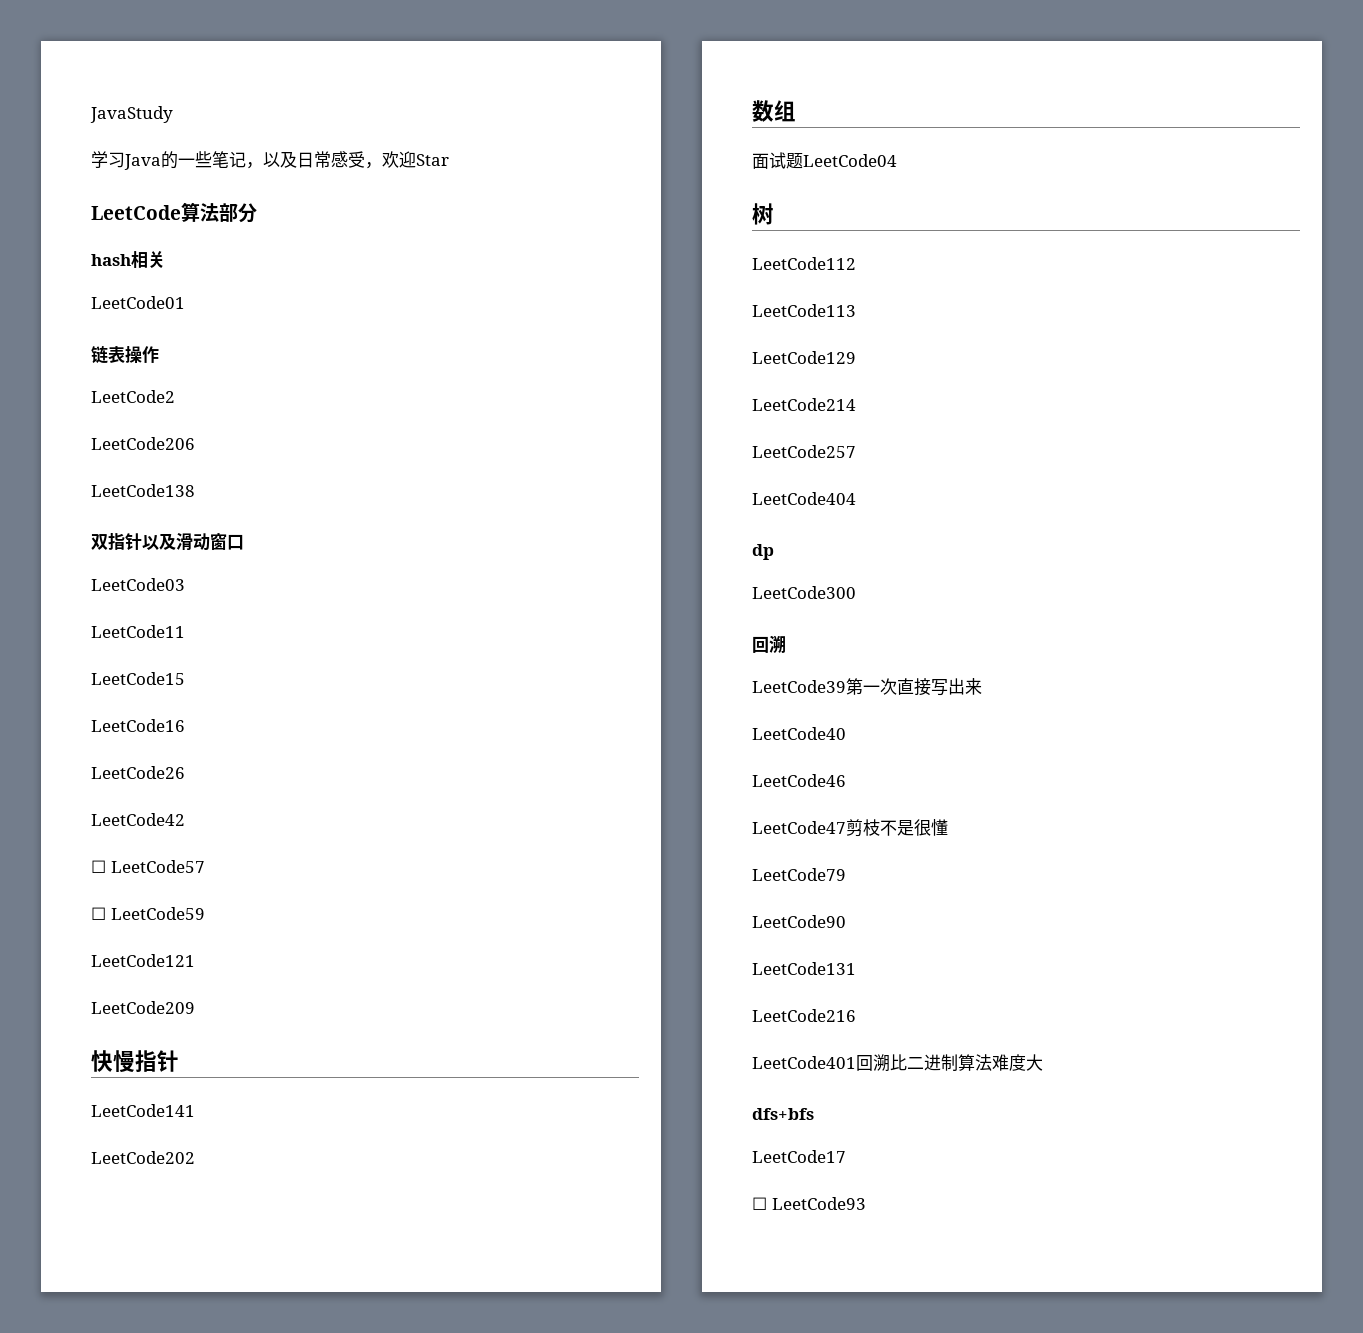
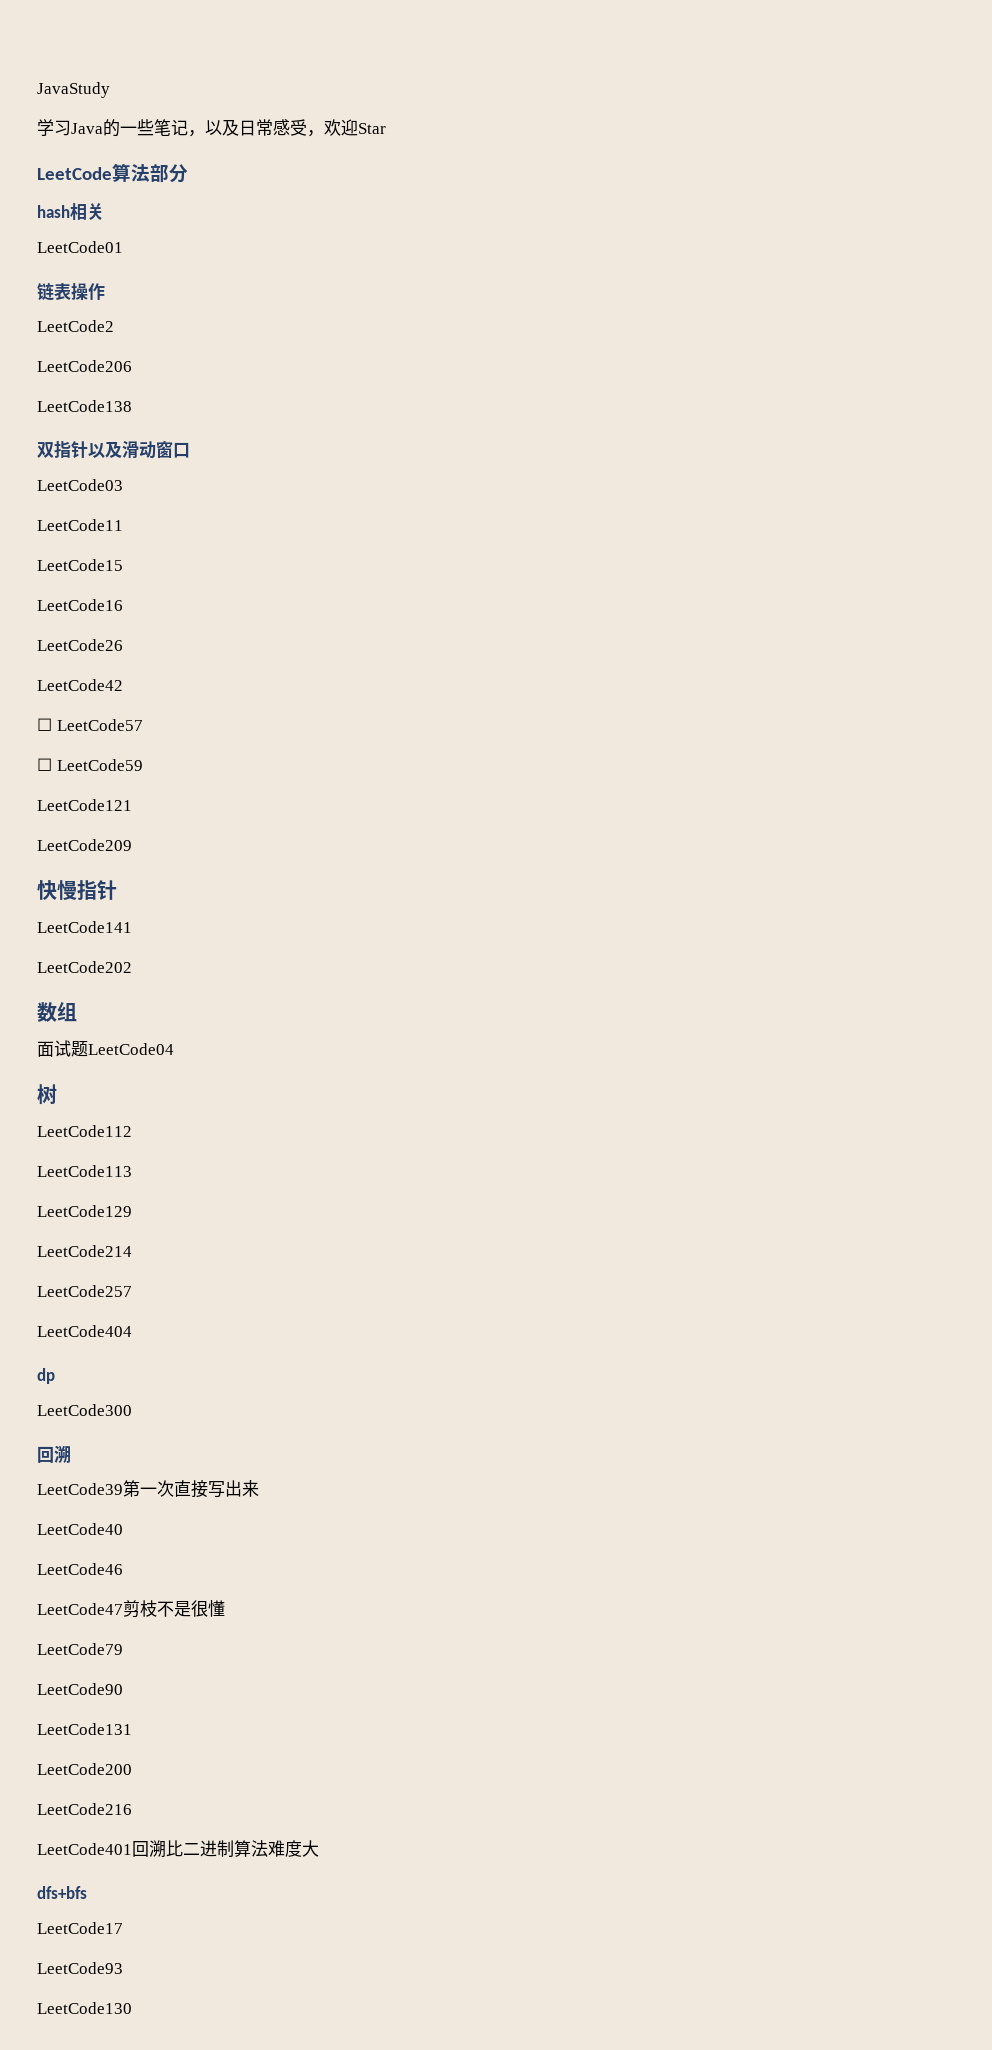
(856, 968) none -> [37,1763,132,1775] // LeetCode200
[752,1197,767,1210] ☐ -> (123, 1928) none
(866, 1203) none -> [37,2002,132,2014] // LeetCode130

